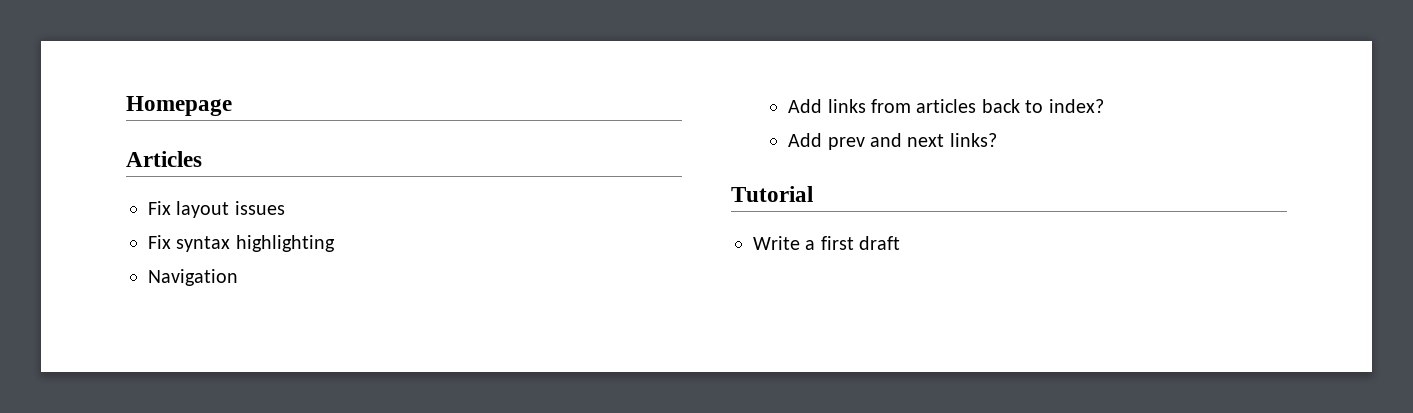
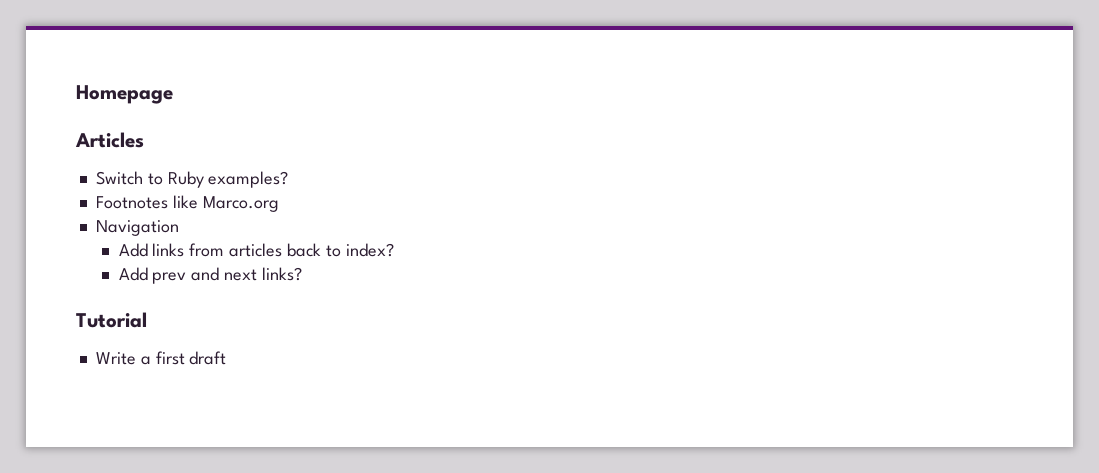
[148,201,285,218] [148,235,335,252] Fix layout issues // Fix syntax highlighting -> [95,171,289,188] [95,195,279,212] Switch to Ruby examples? // Footnotes like Marco.org

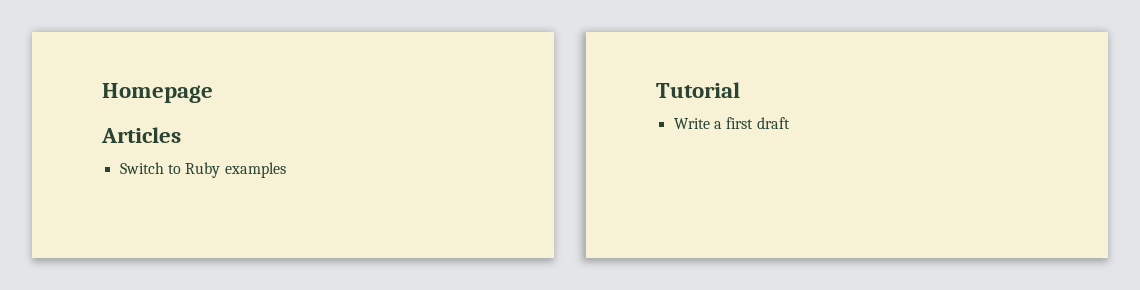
[208,171,289,188] [95,195,279,212] [95,220,179,236] [118,243,394,257] [118,267,302,284] examples? // Footnotes like Marco.org // Navigation // Add links from articles back to index? // Add prev and next links? -> [224,162,286,178] examples

